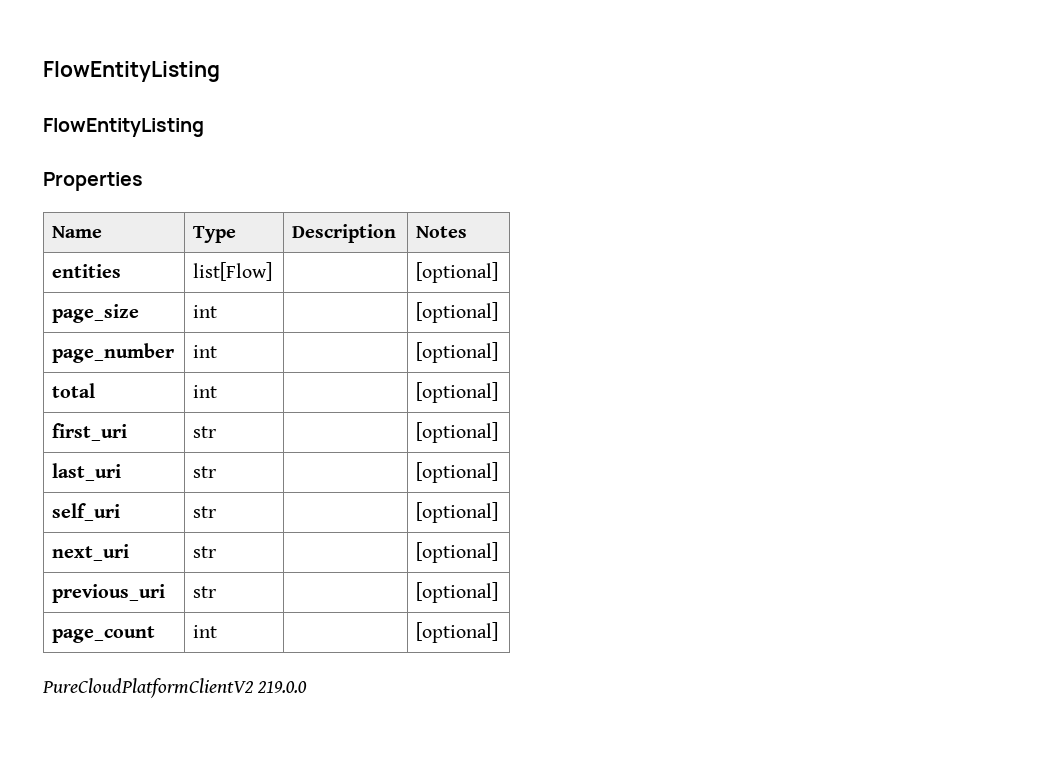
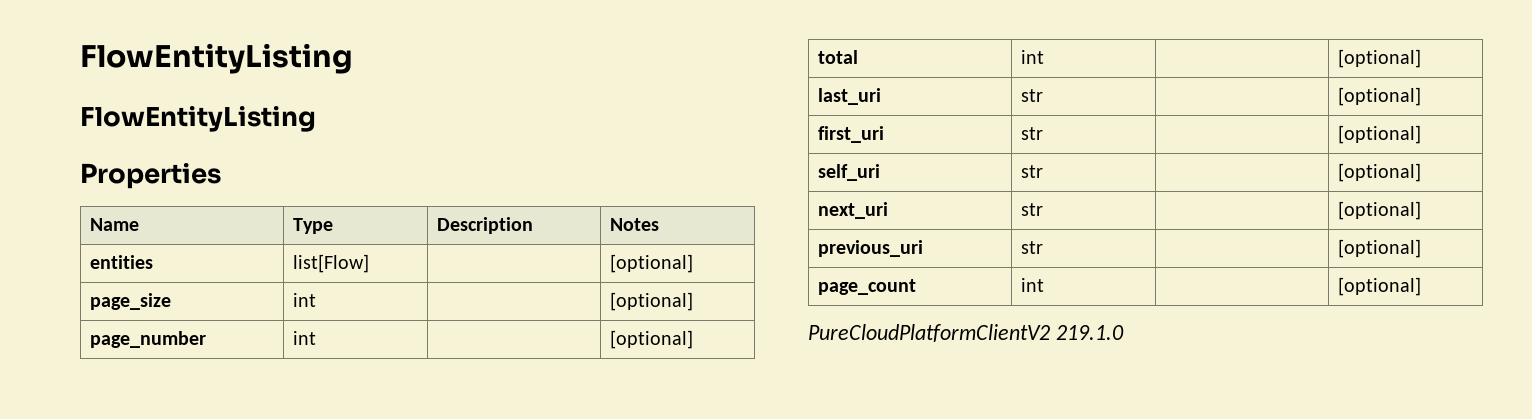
[52,423,128,441] [193,426,217,438] [416,422,499,443] [52,463,122,481] first_uri | str | | [optional] // last_uri -> [818,88,882,105] [1021,89,1044,102] [1338,87,1422,106] [818,126,885,143] last_uri | str | | [optional] // first_uri
[257,681,308,693] 219.0.0 -> [1055,325,1124,340] 219.1.0

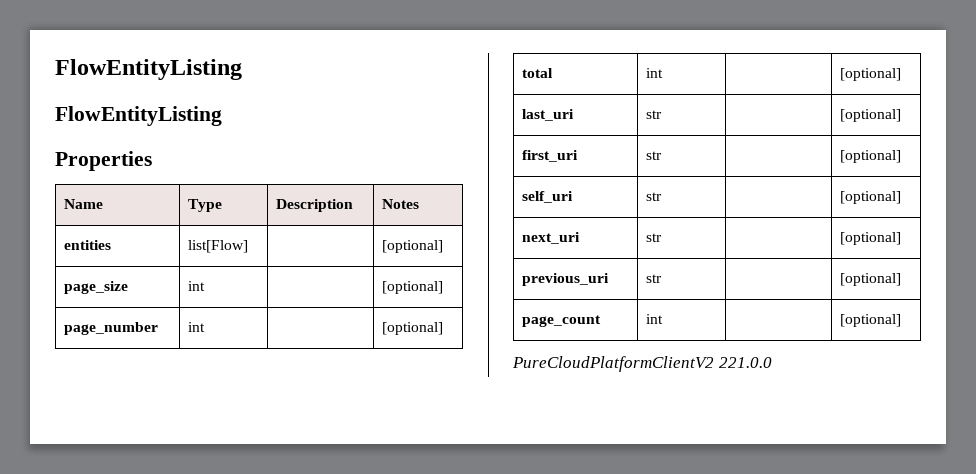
[1055,325,1124,340] 219.1.0 -> [718,357,772,368] 221.0.0

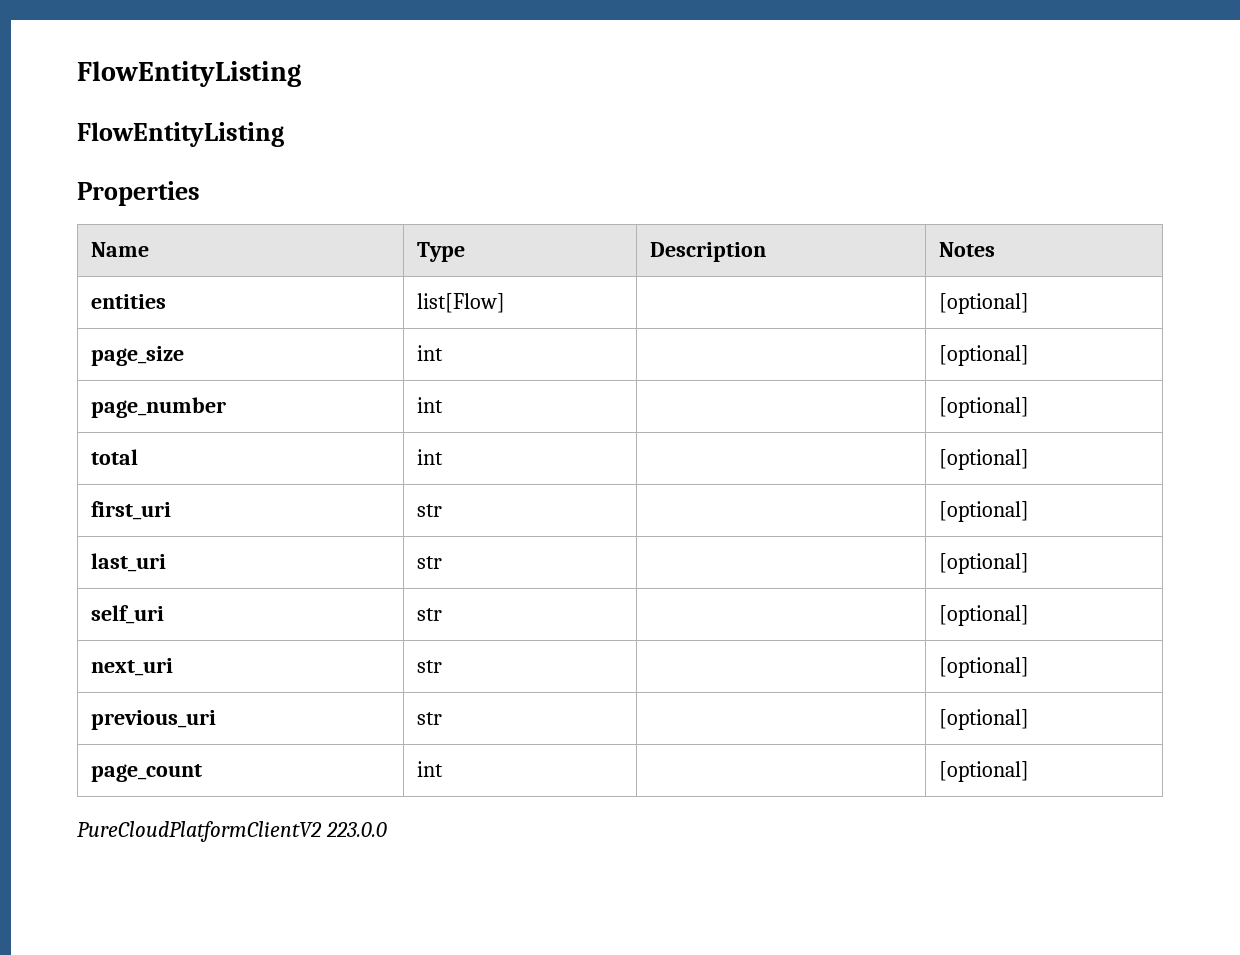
[521,109,574,121] [645,110,662,119] [839,109,901,122] [521,150,578,162] last_uri | str | | [optional] // first_uri -> [90,501,171,520] [416,504,442,517] [938,501,1029,522] [90,553,166,572] first_uri | str | | [optional] // last_uri
[718,357,772,368] 221.0.0 -> [325,822,387,837] 223.0.0

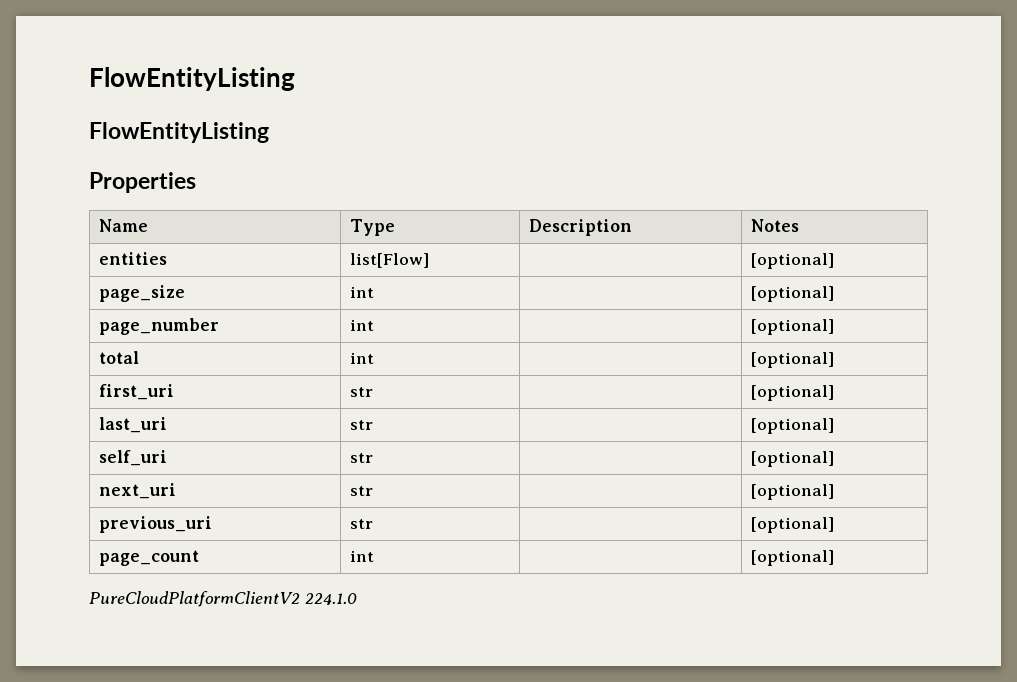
[325,822,387,837] 223.0.0 -> [304,593,357,605] 224.1.0

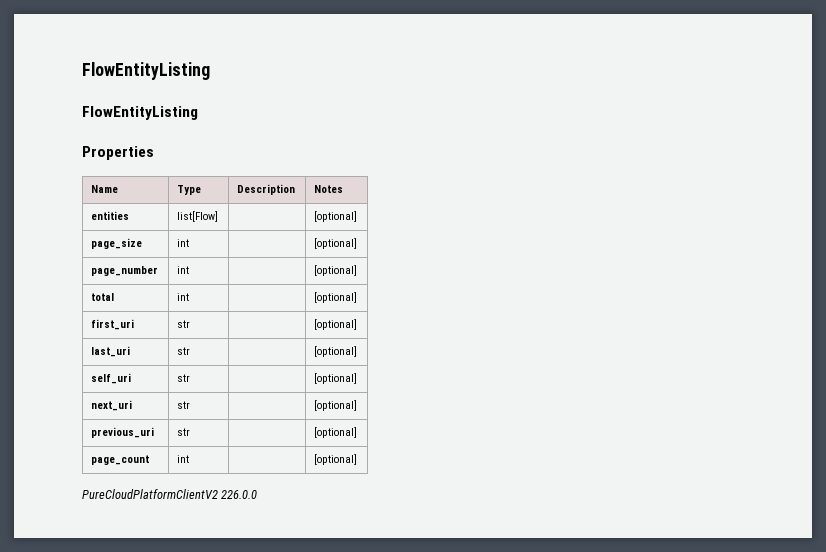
[304,593,357,605] 224.1.0 -> [221,490,258,499] 226.0.0

